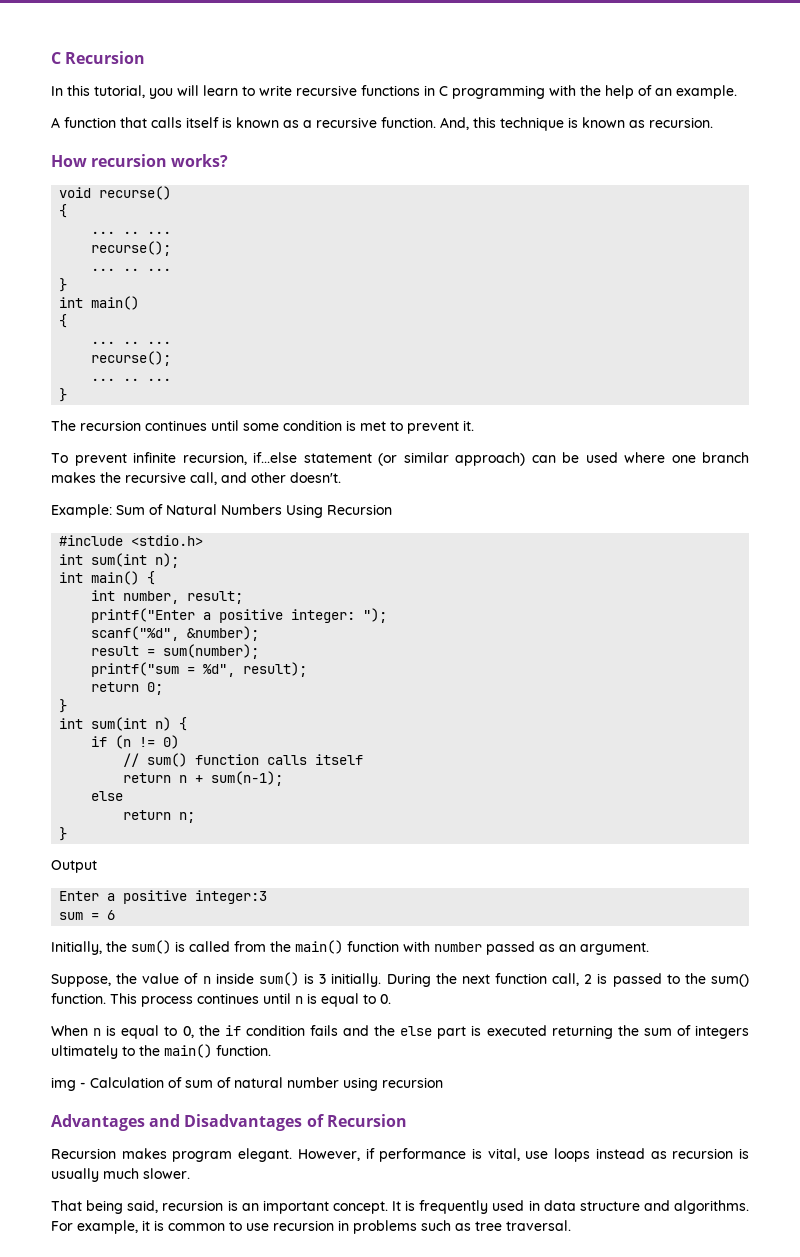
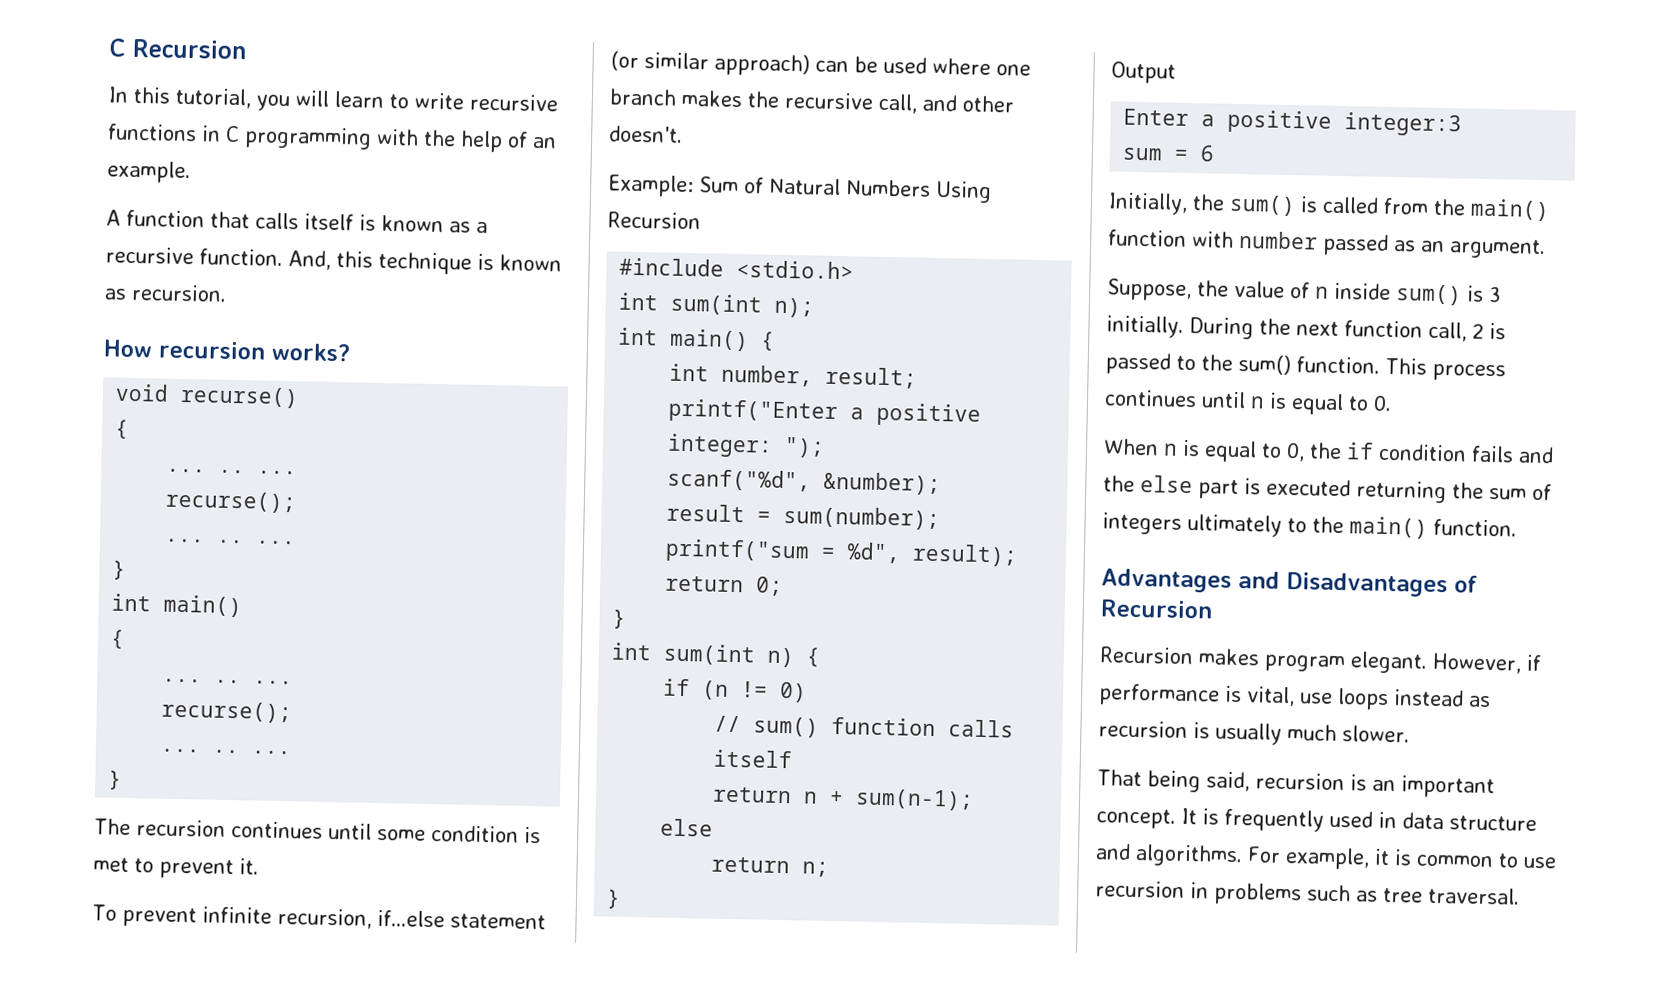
[51,1077,443,1091] // img - Calculation of sum of natural number using recursion -> (1517, 527) none

